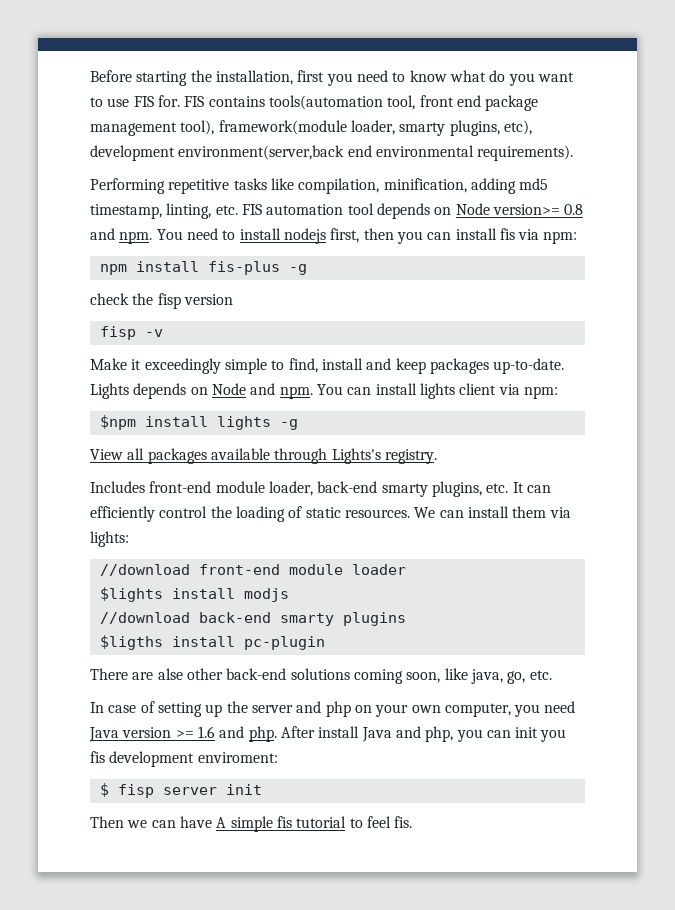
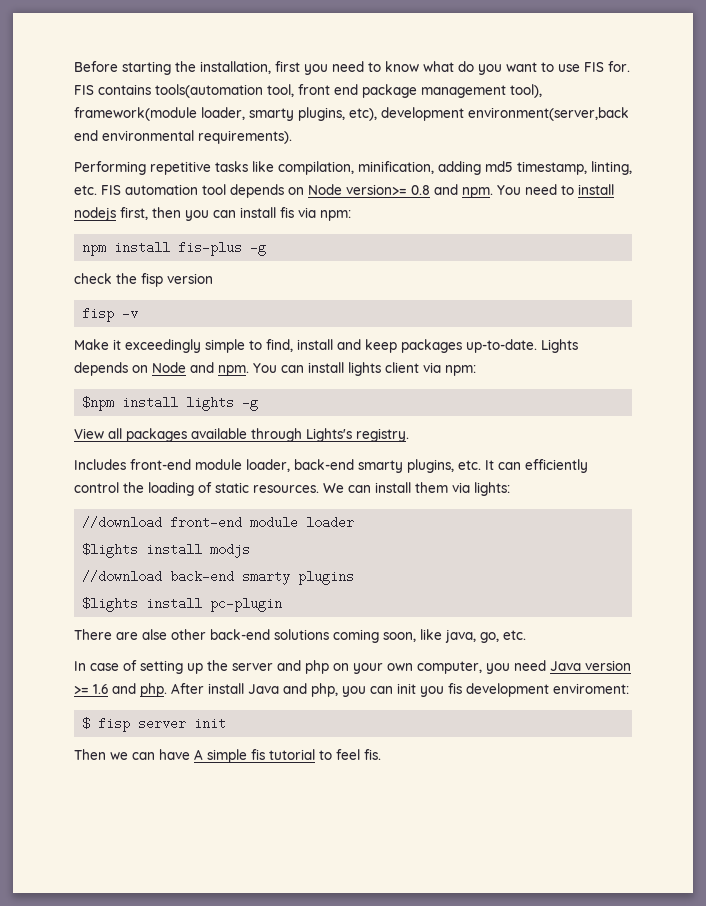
[99,635,163,650] $ligths -> [82,597,139,612] $lights

